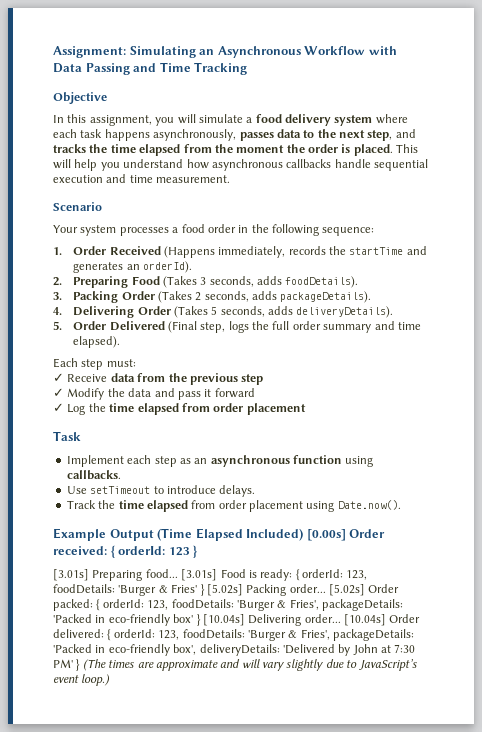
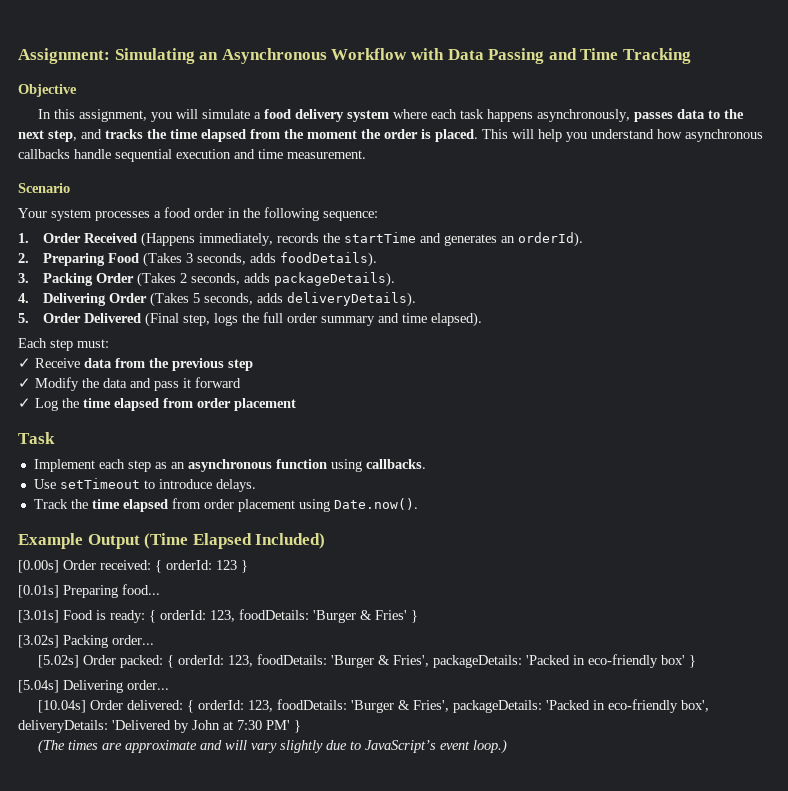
(304, 534) none -> (326, 541) //
[53,569,89,581] [3.01s] -> [18,585,59,598] [0.01s]
(178, 573) none -> (160, 589) //
[206,584,243,596] [5.02s] -> [18,635,59,648] // [3.02s]
(326, 588) none -> (154, 640) //
[202,614,245,626] [10.04s] -> [18,680,59,693] // [5.04s]
(341, 618) none -> (169, 685) //
(81, 665) none -> (301, 726) //

